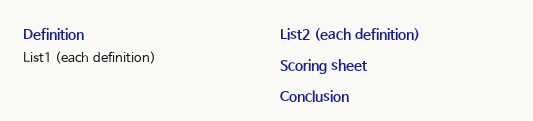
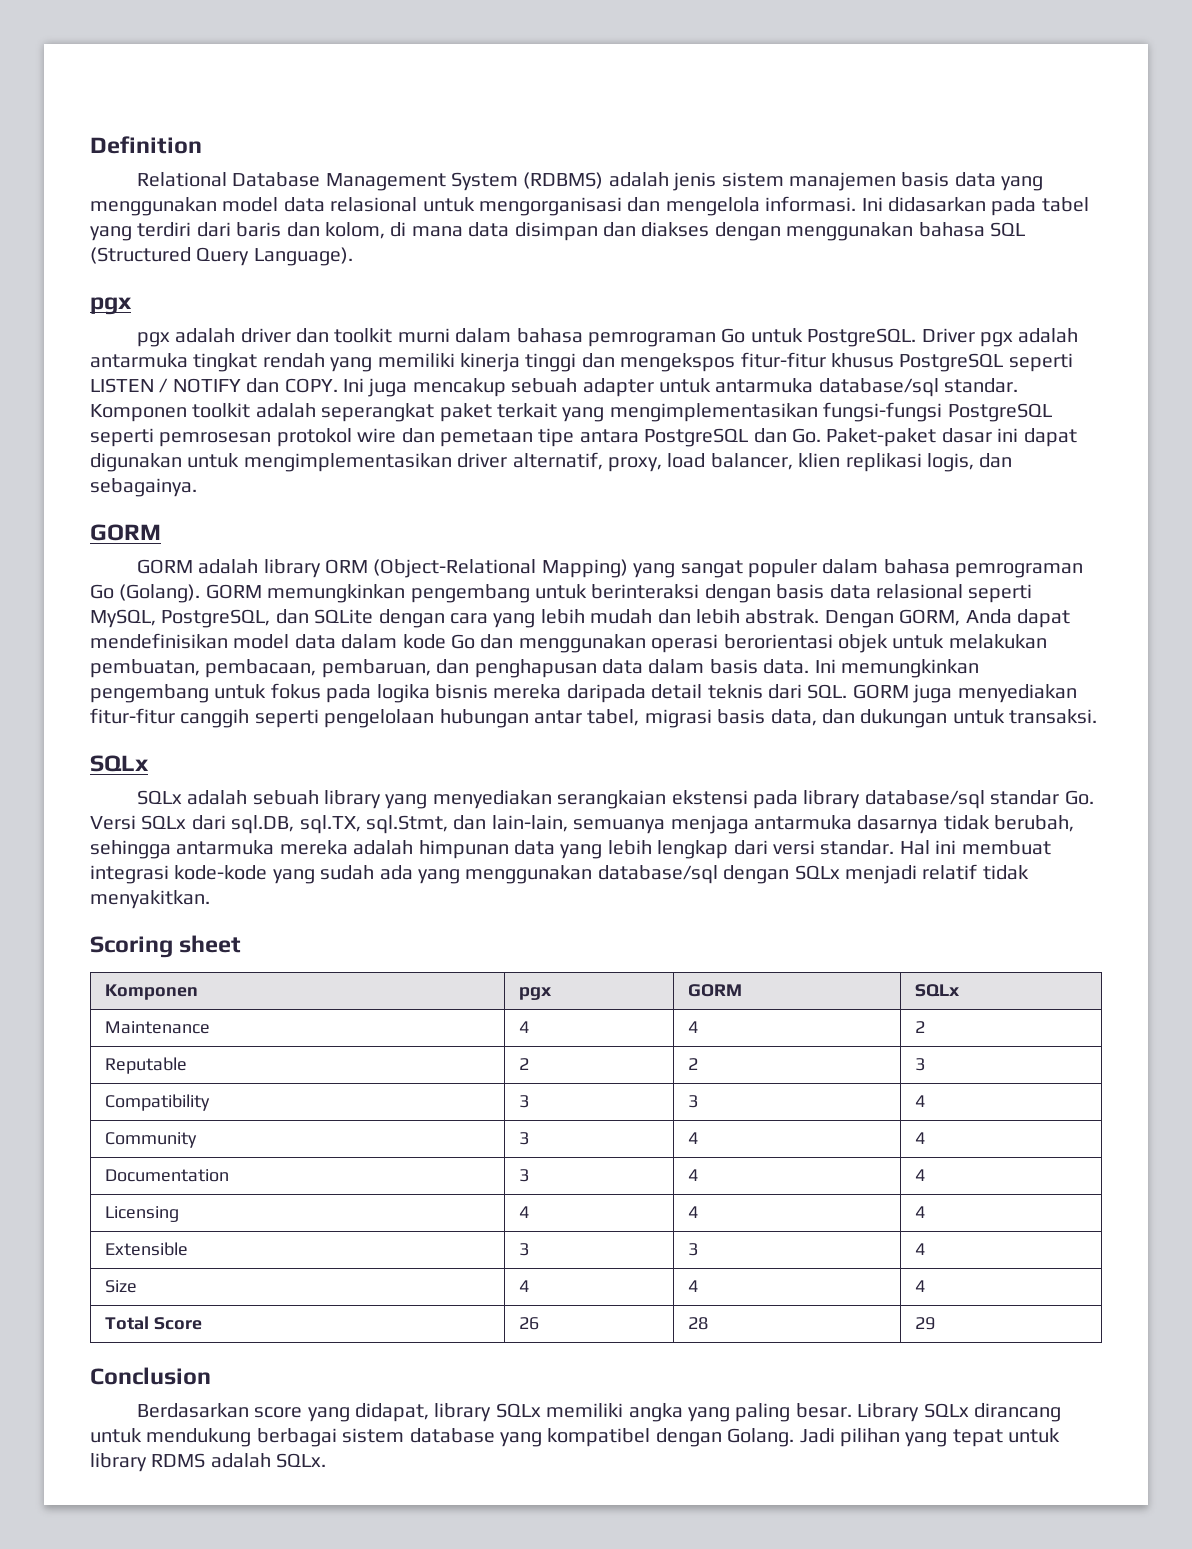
[23,51,156,64] [280,28,420,41] [280,59,367,74] [280,90,349,102] List1 (each definition) // List2 (each definition) // Scoring sheet // Conclusion -> [136,172,1044,191] [90,196,1089,216] [90,222,1025,241] [90,247,353,266] [90,297,132,315] [136,328,1079,347] [90,352,1073,372] [90,378,1019,397] [90,402,1052,422] [90,428,1077,447] [90,452,1013,472] [90,478,197,497] [90,524,161,541] [136,559,1084,578] [90,584,1033,603] [90,609,1070,628] [90,633,1047,653] [90,659,979,678] [90,683,1077,703] [90,708,1098,728] [90,755,149,772] [136,790,1094,809] [90,815,1075,834] [90,840,1051,859] [90,864,1029,884] [90,890,210,909] [90,935,242,958] [104,984,198,1000] [518,987,552,1000] [687,984,742,997] [914,984,960,997] [104,1021,210,1034] [518,1021,529,1033] [687,1021,698,1033] [914,1021,925,1033] [104,1057,187,1074] [518,1058,529,1070] [687,1058,698,1070] [914,1058,925,1071] [104,1094,210,1111] [518,1095,529,1108] [687,1095,698,1108] [914,1095,925,1107] [104,1132,197,1148] [518,1132,529,1145] [687,1132,698,1144] [914,1132,925,1144] [104,1169,229,1182] [518,1169,529,1182] [687,1169,698,1181] [914,1169,925,1181] [104,1206,179,1222] [518,1206,529,1218] [687,1206,698,1218] [914,1206,925,1218] [104,1242,188,1256] [518,1243,529,1256] [687,1243,698,1256] [914,1243,925,1255] [104,1280,137,1293] [518,1280,529,1292] [687,1280,698,1292] [914,1280,925,1292] [104,1316,202,1330] [518,1317,539,1330] [687,1317,708,1330] [914,1317,935,1330] [90,1367,211,1385] [136,1403,1061,1422] [90,1428,1061,1447] [90,1453,327,1472] Relational Database Management System (RDBMS) adalah jenis sistem manajemen basis data yang menggunakan model data relasional untuk mengorganisasi dan mengelola informasi. Ini didasarkan pada tabel yang terdiri dari baris dan kolom, di mana data disimpan dan diakses dengan menggunakan bahasa SQL (Structured Query Language). // pgx // pgx adalah driver dan toolkit murni dalam bahasa pemrograman Go untuk PostgreSQL. Driver pgx adalah antarmuka tingkat rendah yang memiliki kinerja tinggi dan mengekspos fitur-fitur khusus PostgreSQL seperti LISTEN / NOTIFY dan COPY. Ini juga mencakup sebuah adapter untuk antarmuka database/sql standar. Komponen toolkit adalah seperangkat paket terkait yang mengimplementasikan fungsi-fungsi PostgreSQL seperti pemrosesan protokol wire dan pemetaan tipe antara PostgreSQL dan Go. Paket-paket dasar ini dapat digunakan untuk mengimplementasikan driver alternatif, proxy, load balancer, klien replikasi logis, dan sebagainya. // GORM // GORM adalah library ORM (Object-Relational Mapping) yang sangat populer dalam bahasa pemrograman Go (Golang). GORM memungkinkan pengembang untuk berinteraksi dengan basis data relasional seperti MySQL, PostgreSQL, dan SQLite dengan cara yang lebih mudah dan lebih abstrak. Dengan GORM, Anda dapat mendefinisikan model data dalam kode Go dan menggunakan operasi berorientasi objek untuk melakukan pembuatan, pembacaan, pembaruan, dan penghapusan data dalam basis data. Ini memungkinkan pengembang untuk fokus pada logika bisnis mereka daripada detail teknis dari SQL. GORM juga menyediakan fitur-fitur canggih seperti pengelolaan hubungan antar tabel, migrasi basis data, dan dukungan untuk transaksi. // SQLx // SQLx adalah sebuah library yang menyediakan serangkaian ekstensi pada library database/sql standar Go. Versi SQLx dari sql.DB, sql.TX, sql.Stmt, dan lain-lain, semuanya menjaga antarmuka dasarnya tidak berubah, sehingga antarmuka mereka adalah himpunan data yang lebih lengkap dari versi standar. Hal ini membuat integrasi kode-kode yang sudah ada yang menggunakan database/sql dengan SQLx menjadi relatif tidak menyakitkan. // Scoring sheet // Komponen | pgx | GORM | SQLx // Maintenance | 4 | 4 | 2 // Reputable | 2 | 2 | 3 // Compatibility | 3 | 3 | 4 // Community | 3 | 4 | 4 // Documentation | 3 | 4 | 4 // Licensing | 4 | 4 | 4 // Extensible | 3 | 3 | 4 // Size | 4 | 4 | 4 // Total Score | 26 | 28 | 29 // Conclusion // Berdasarkan score yang didapat, library SQLx memiliki angka yang paling besar. Library SQLx dirancang untuk mendukung berbagai sistem database yang kompatibel dengan Golang. Jadi pilihan yang tepat untuk library RDMS adalah SQLx.

